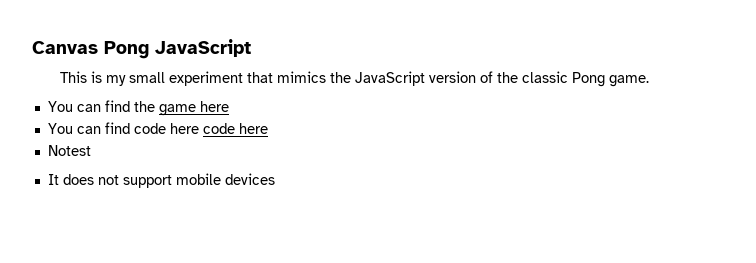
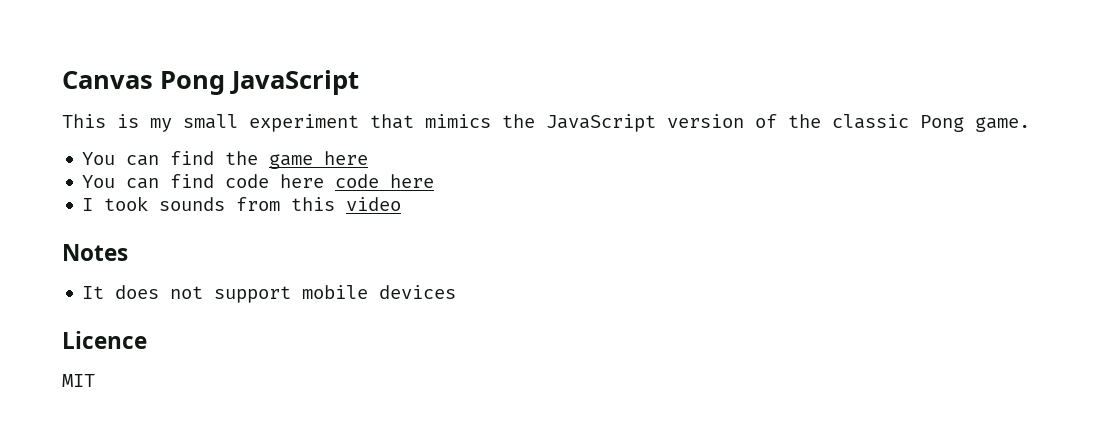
[47,145,91,156] Notest -> [82,196,402,211] [62,244,128,261] I took sounds from this video // Notes
(275, 179) none -> [62,331,147,349] [62,374,95,387] // Licence // MIT

